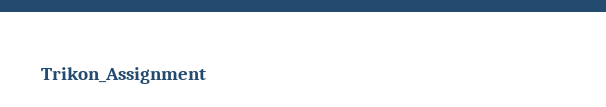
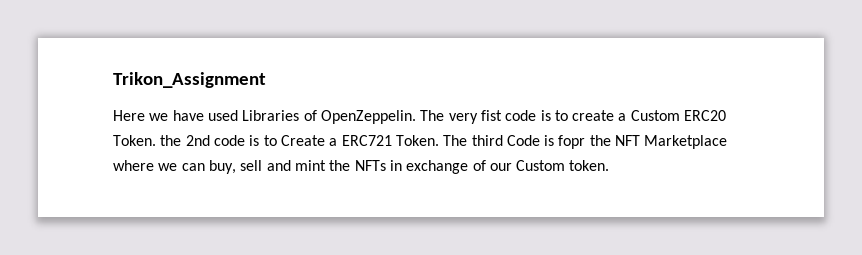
(206, 75) none -> [113,110,727,124] [113,135,728,149] [113,160,610,174] // Here we have used Libraries of OpenZeppelin. The very fist code is to create a Custom ERC20 Token. the 2nd code is to Create a ERC721 Token. The third Code is fopr the NFT Marketplace where we can buy, sell and mint the NFTs in exchange of our Custom token.

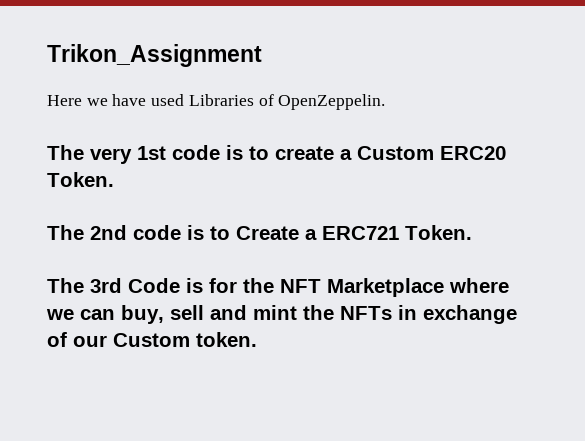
(416, 117) none -> (386, 102) //
[480,110,502,121] fist -> [137,146,166,160] 1st
[160,135,182,146] the -> [47,225,84,240] // The
[443,135,503,146] The third -> [47,278,122,293] // The 3rd
[558,135,586,149] fopr -> [209,278,237,293] for

